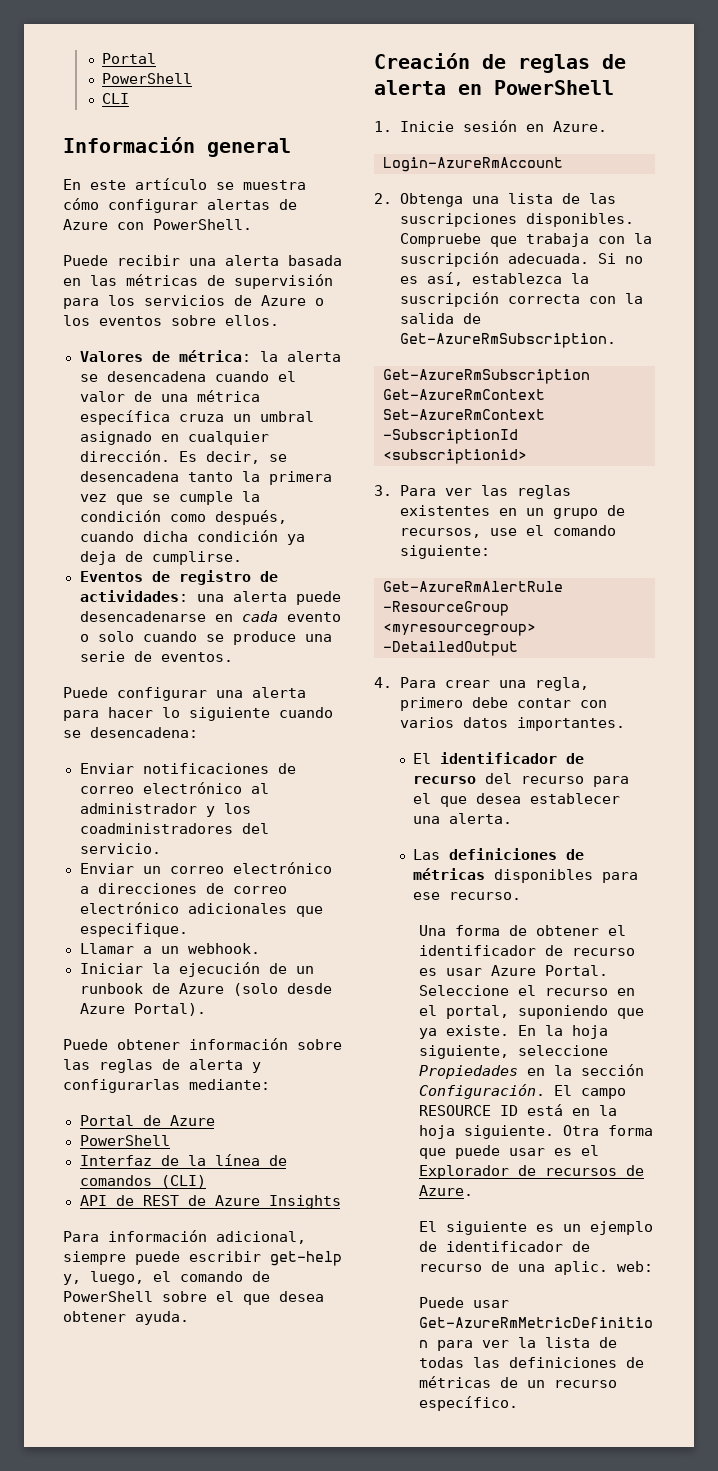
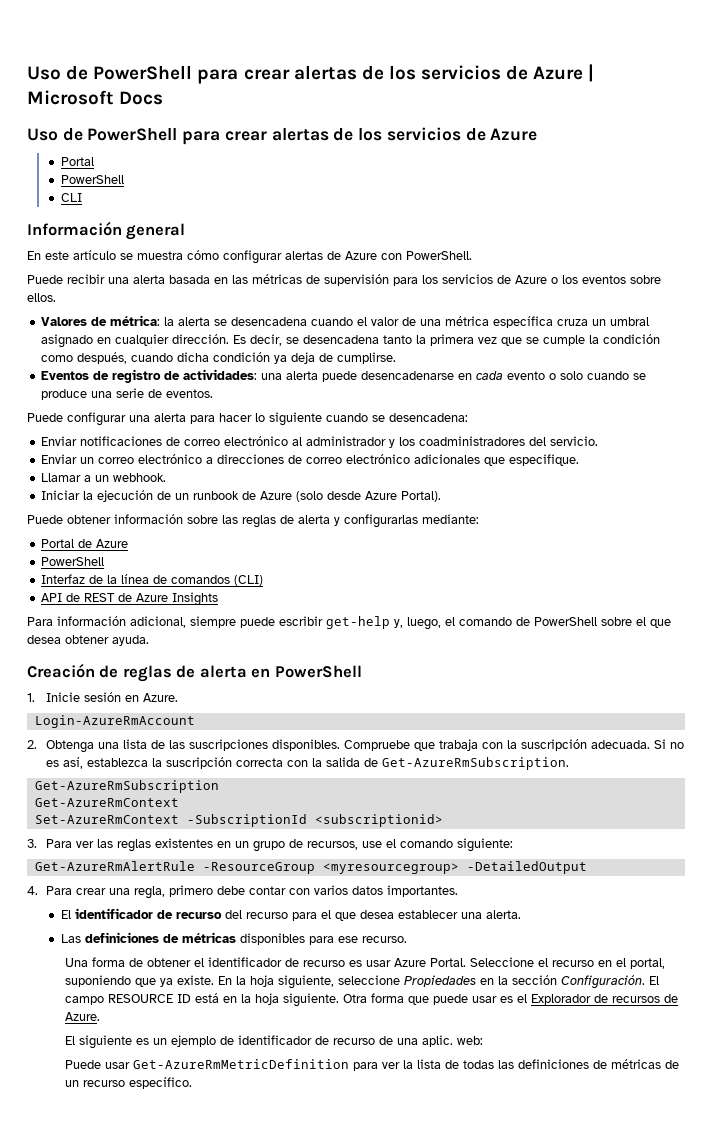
(102, 58) none -> [27,64,595,84] [27,90,164,105] [27,127,538,145] Uso de PowerShell para crear alertas de los servicios de Azure | Microsoft Docs // Uso de PowerShell para crear alertas de los servicios de Azure //

